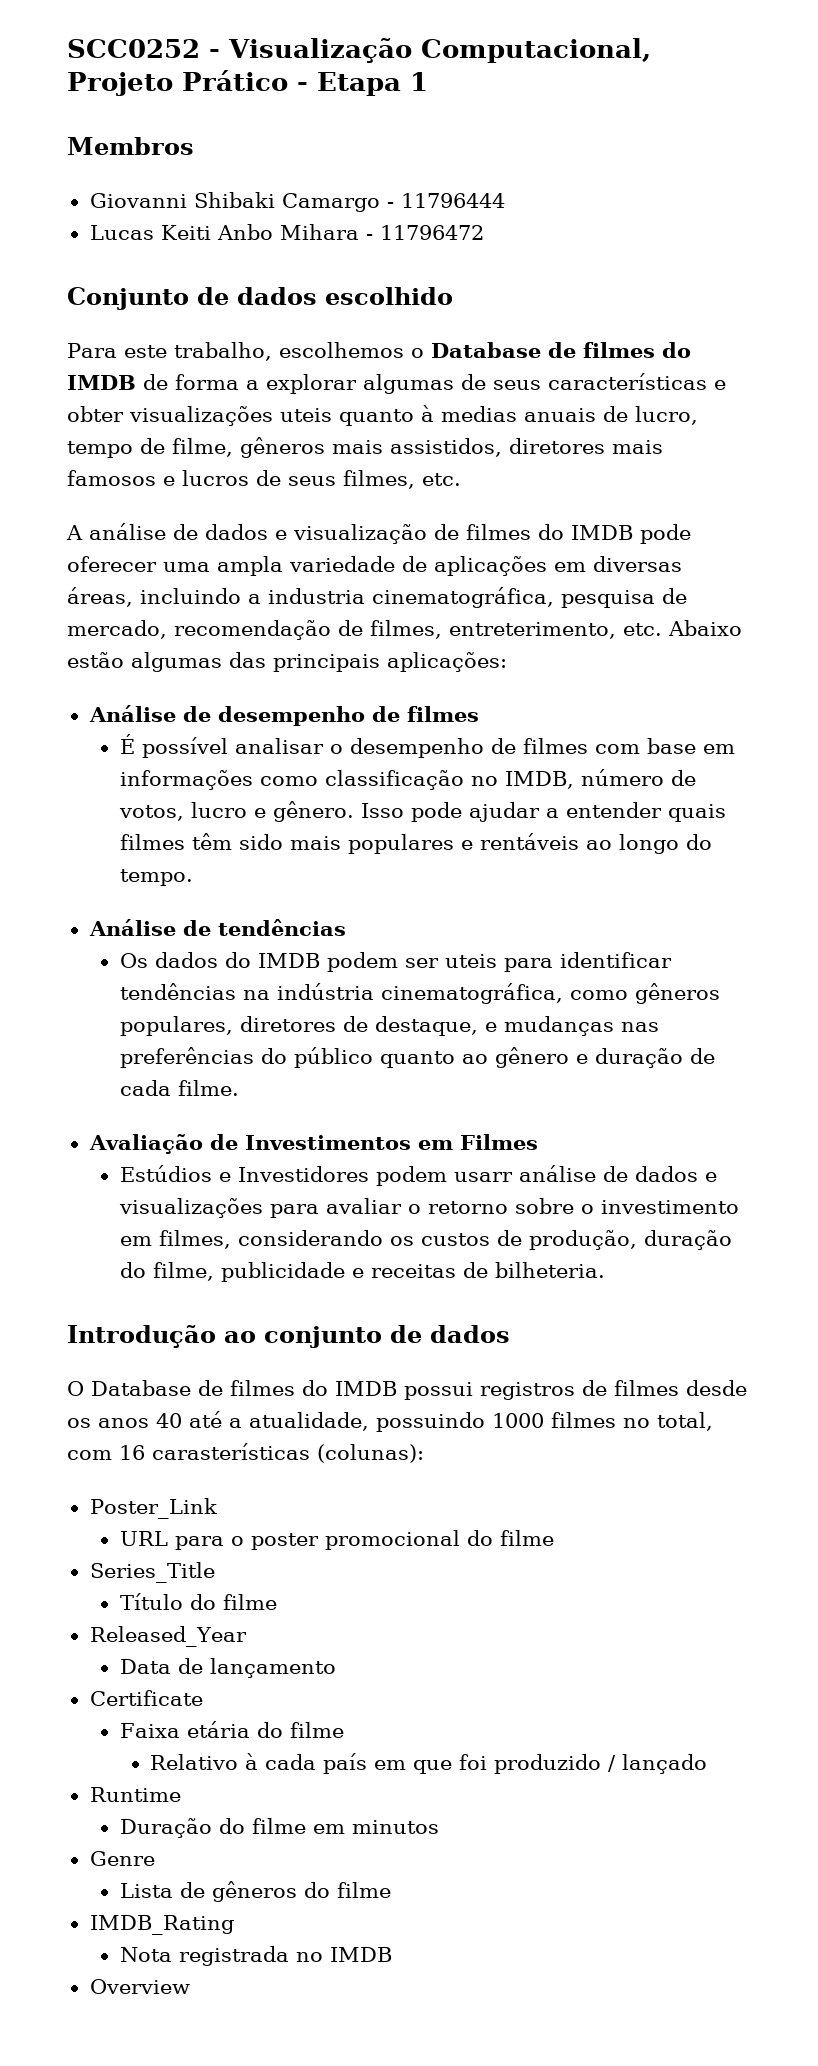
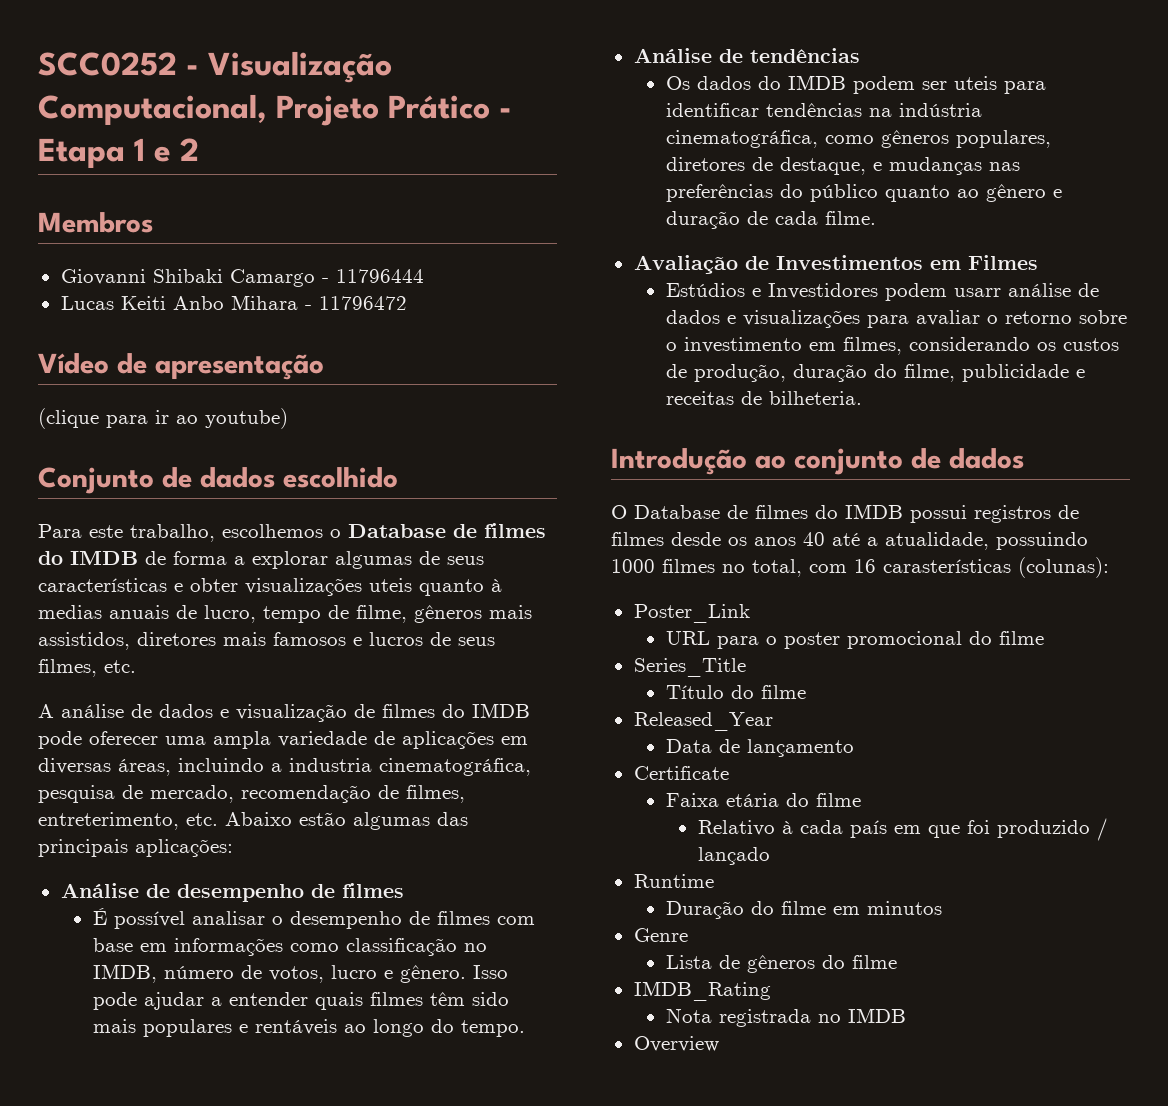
(428, 81) none -> [154,138,200,162] e 2
(484, 232) none -> [38,353,324,380] [38,408,288,429] // Vídeo de apresentação // (clique para ir ao youtube)

